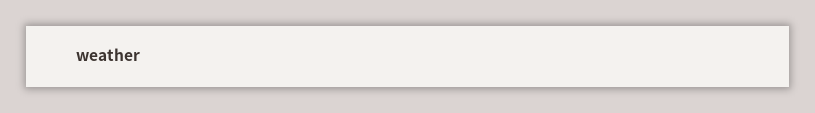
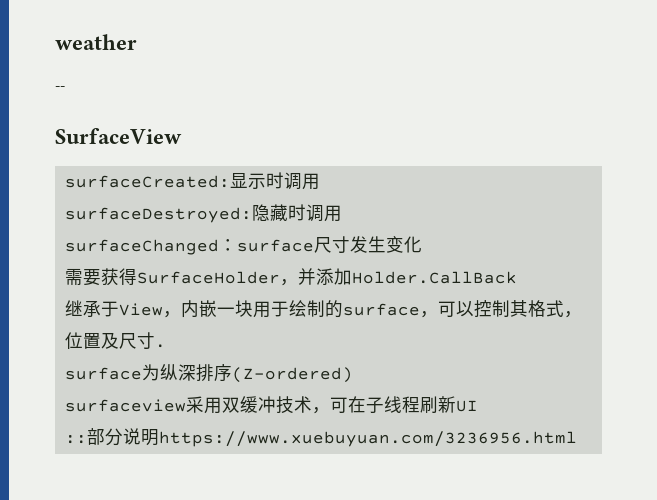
(140, 54) none -> [55,86,65,91] [55,128,182,144] [64,172,320,190] [64,204,342,223] [64,236,422,255] [64,268,517,286] [64,300,582,318] [64,332,166,349] [64,364,353,383] [64,396,478,414] [64,428,577,447] // -- // SurfaceView // surfaceCreated:显示时调用 // surfaceDestroyed:隐藏时调用 // surfaceChanged：surface尺寸发生变化 // 需要获得SurfaceHolder，并添加Holder.CallBack // 继承于View，内嵌一块用于绘制的surface，可以控制其格式，位置及尺寸. // surface为纵深排序(Z-ordered) // surfaceview采用双缓冲技术，可在子线程刷新UI // ::部分说明https://www.xuebuyuan.com/3236956.html

